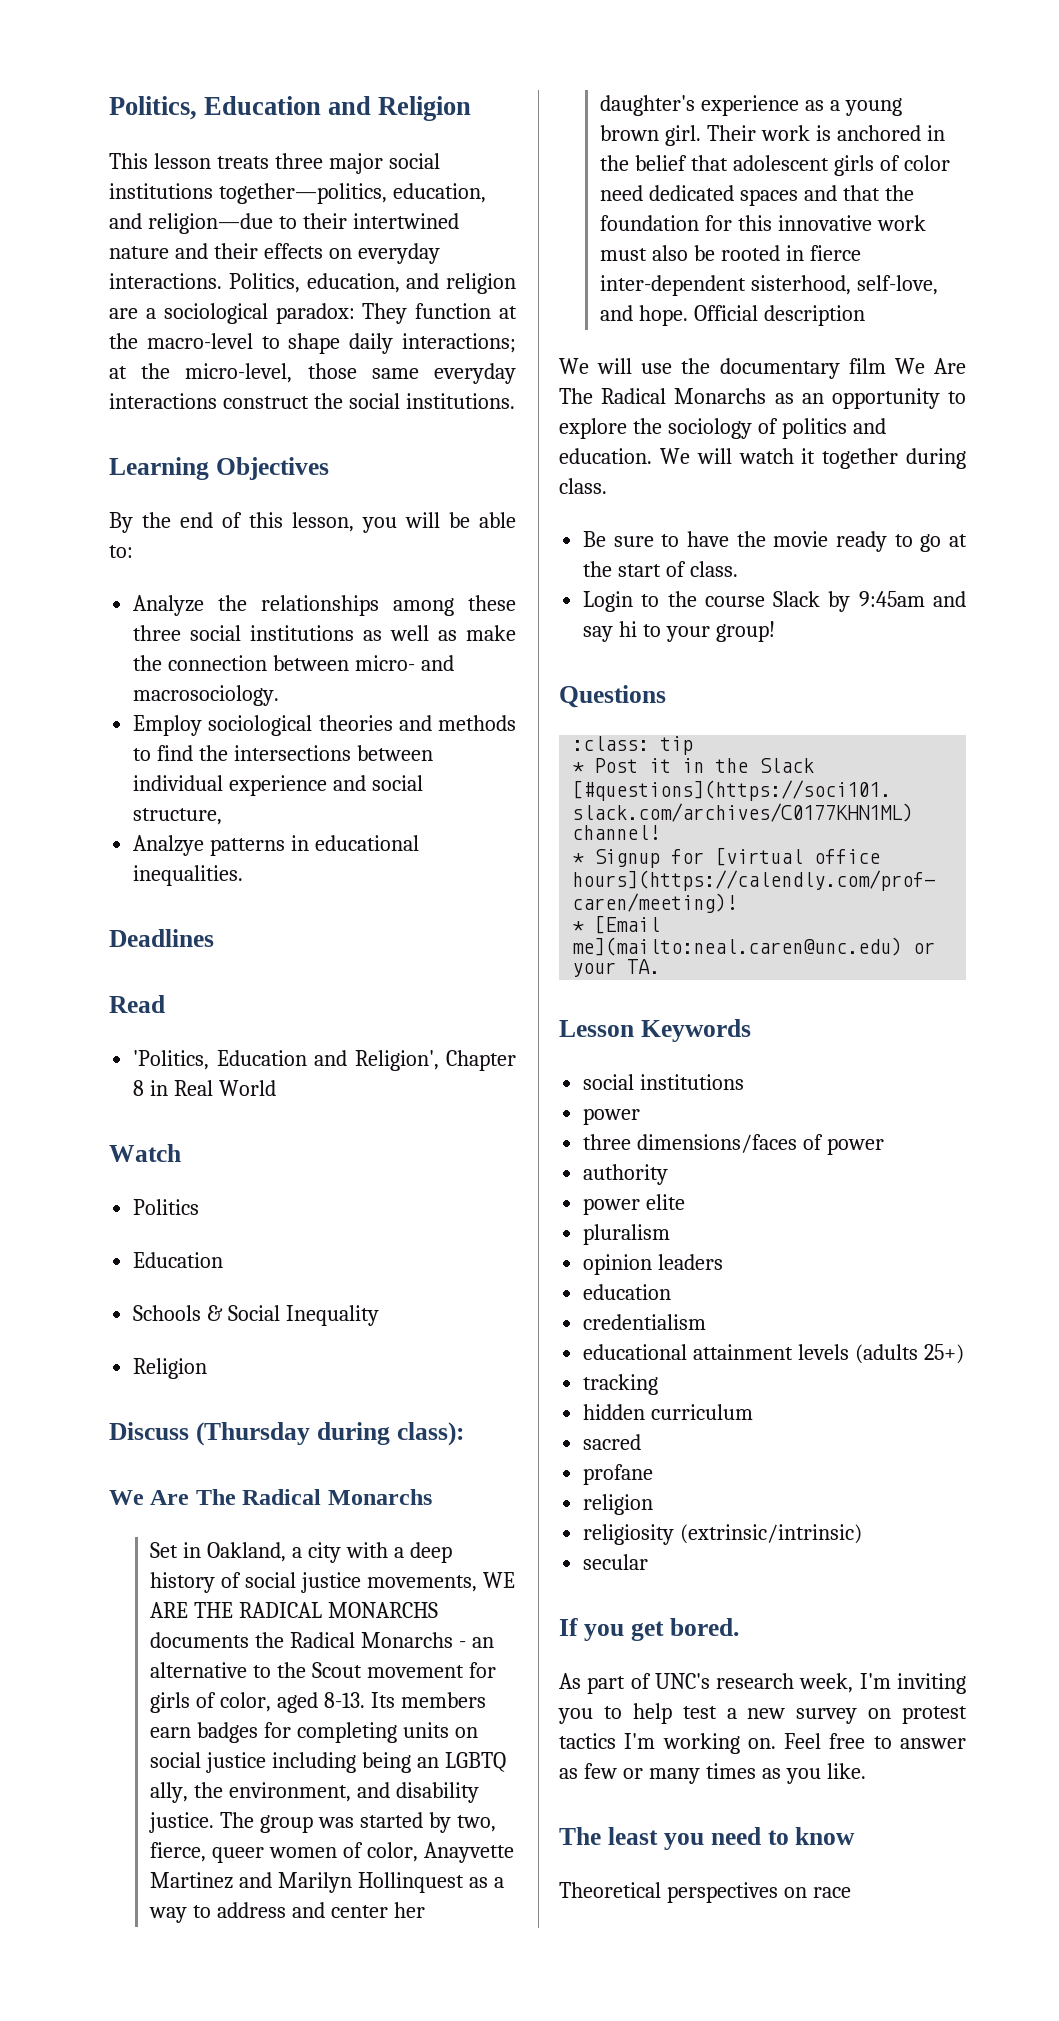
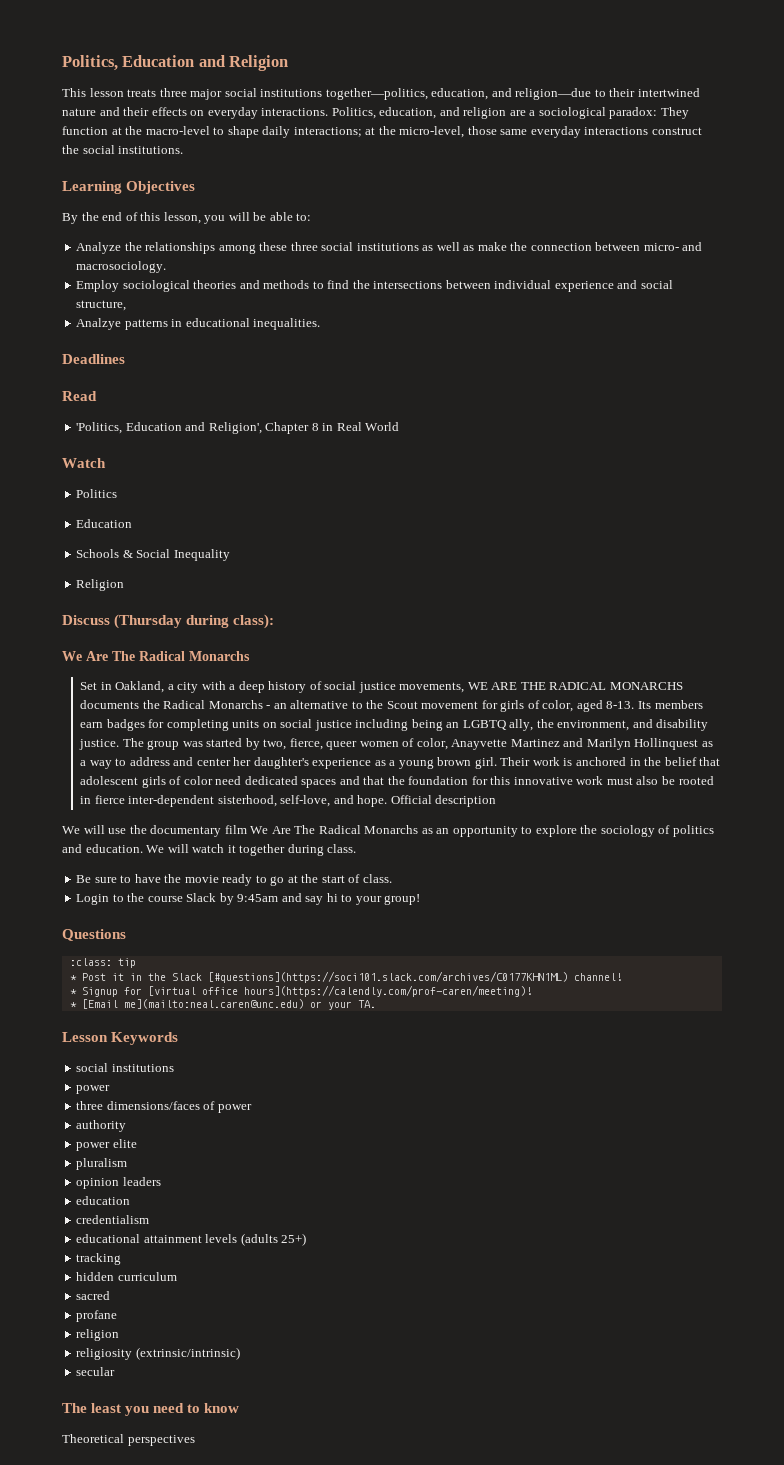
[559,1618,739,1641] [559,1673,966,1694] [558,1703,967,1724] [559,1733,966,1754] [559,1763,866,1784] // If you get bored. // As part of UNC's research week, I'm inviting you to help test a new survey on protest tactics I'm working on. Feel free to answer as few or many times as you like. -> (116, 1371) none
[783,1887,851,1898] on race -> (195, 1440) none

